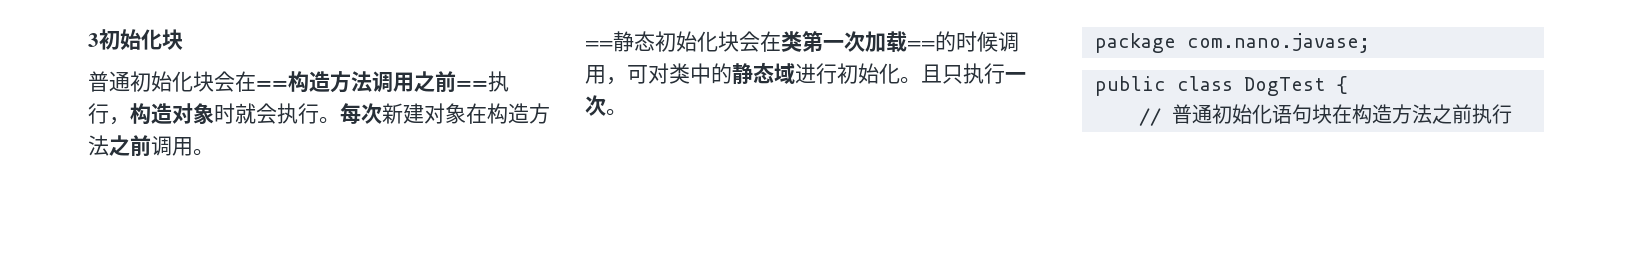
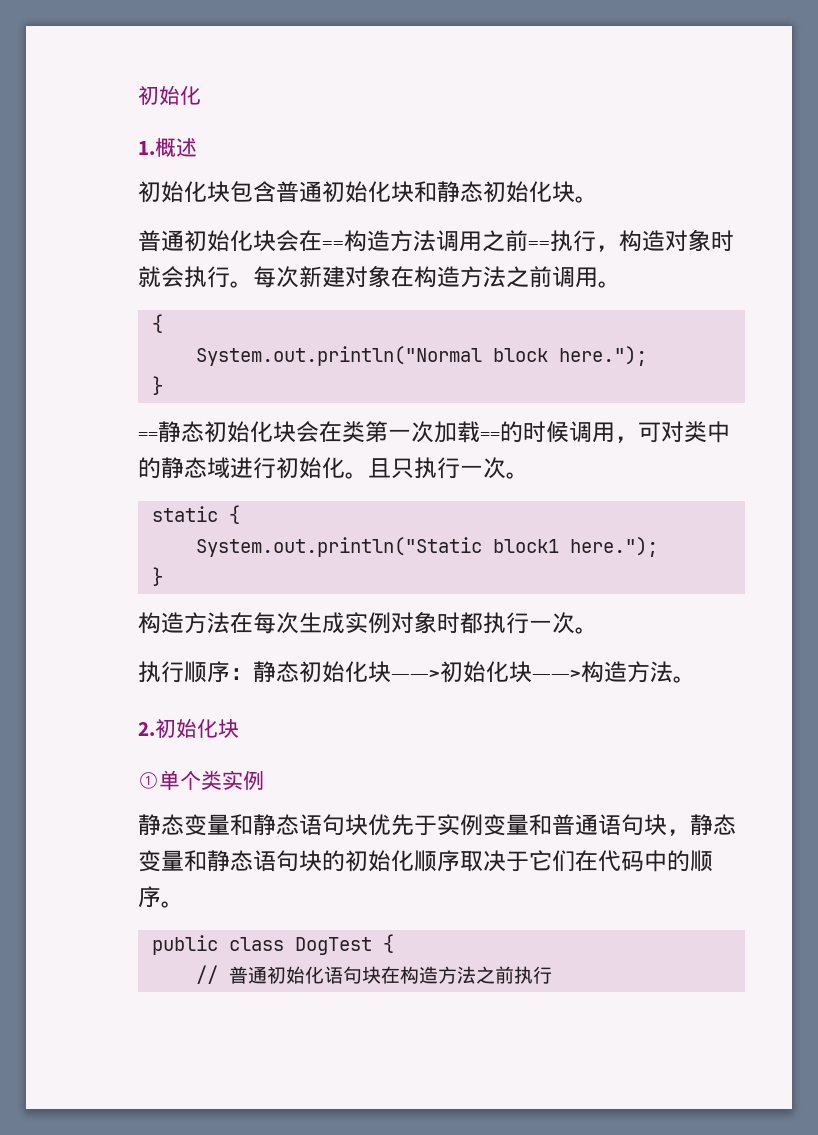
[88,29,183,50] 3初始化块 -> [138,85,201,105] [138,138,197,157] [138,181,598,203] 初始化 // 1.概述 // 初始化块包含普通初始化块和静态初始化块。
(214, 152) none -> [151,314,163,333] [195,346,647,366] [151,376,163,395] // { // System.out.println("Normal block here."); // }
[1094,33,1370,53] package com.nano.javase; -> [151,505,240,524] [195,537,658,557] [151,567,163,586] [138,611,598,634] [138,661,696,683] [138,718,239,738] [138,770,264,791] [138,814,736,836] [138,850,713,872] [138,886,184,908] static { // System.out.println("Static block1 here."); // } // 构造方法在每次生成实例对象时都执行一次。 // 执行顺序：静态初始化块——>初始化块——>构造方法。 // 2.初始化块 // ①单个类实例 // 静态变量和静态语句块优先于实例变量和普通语句块，静态变量和静态语句块的初始化顺序取决于它们在代码中的顺序。

